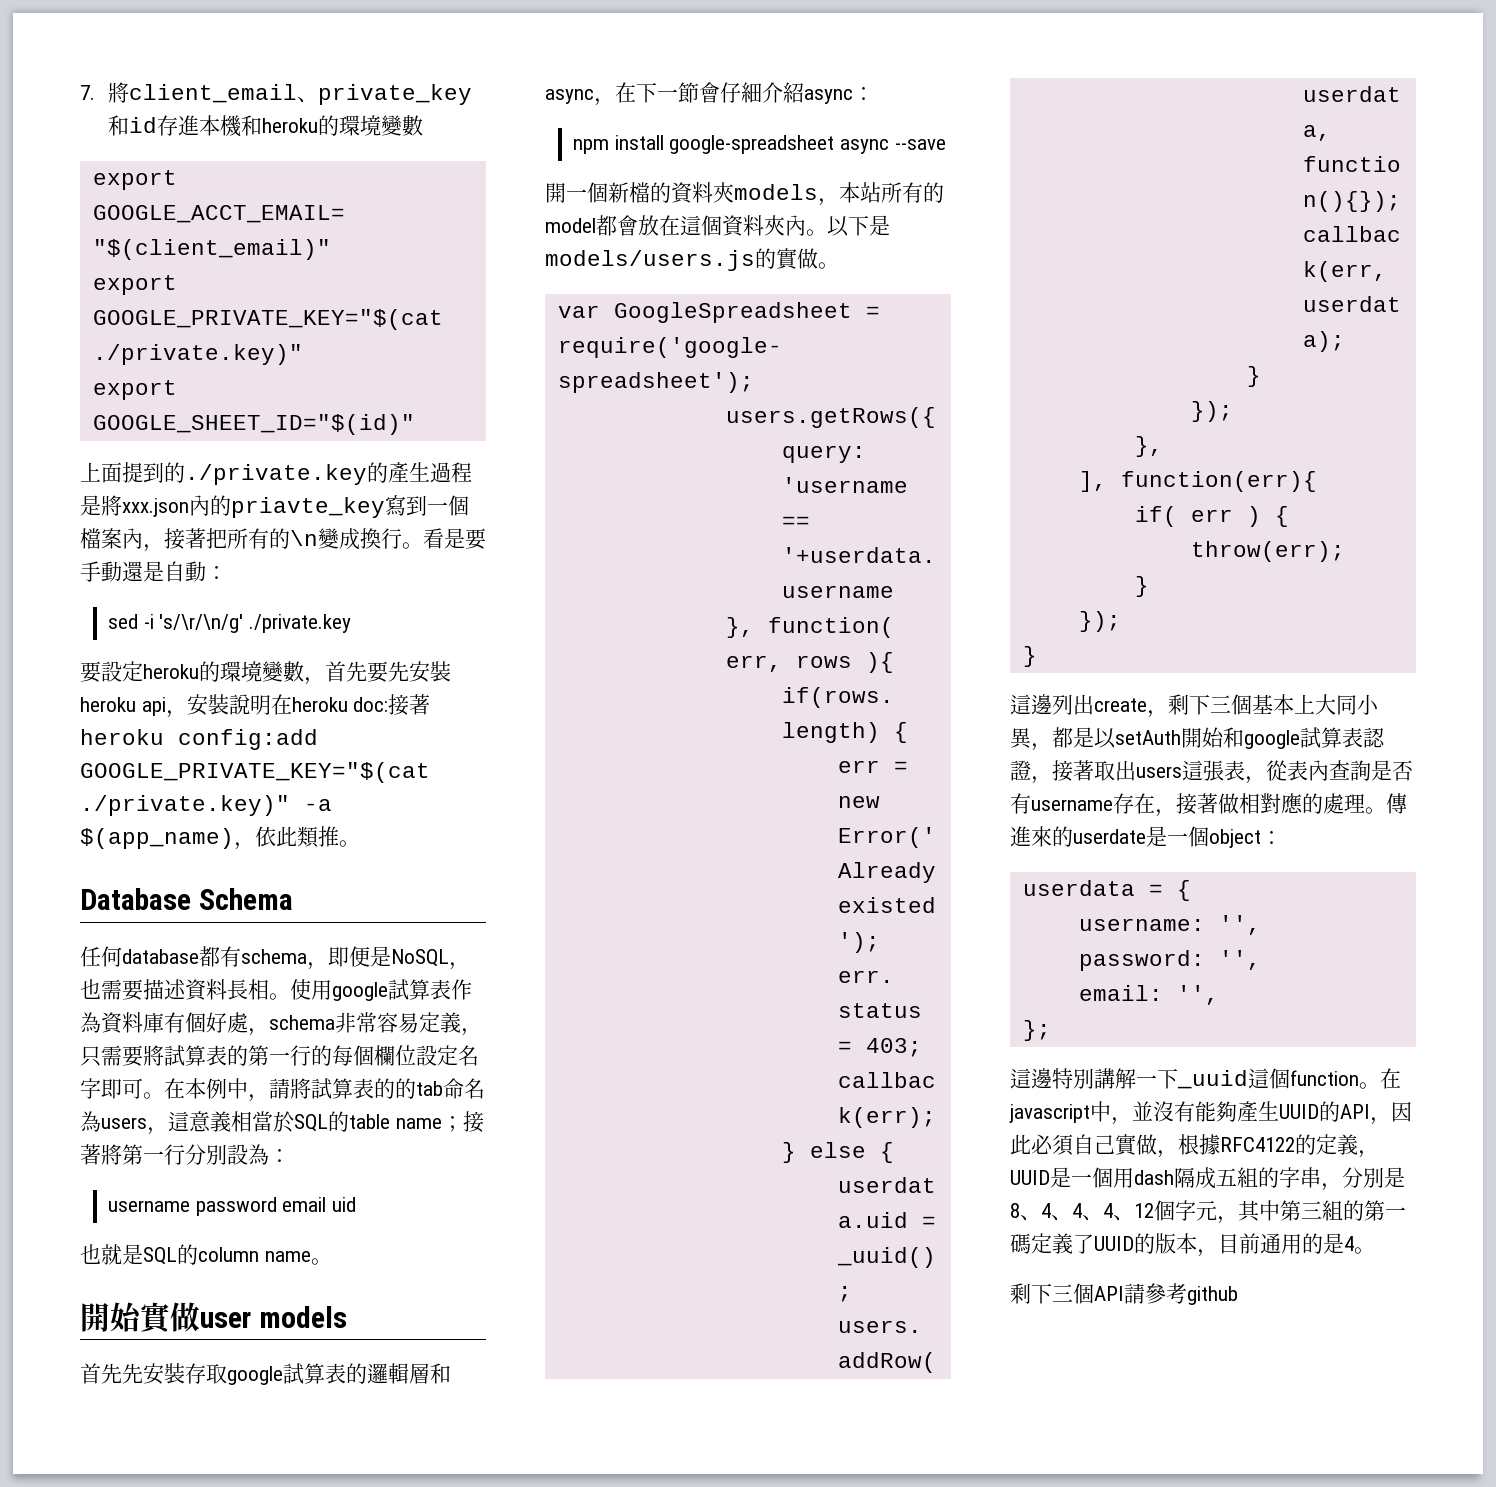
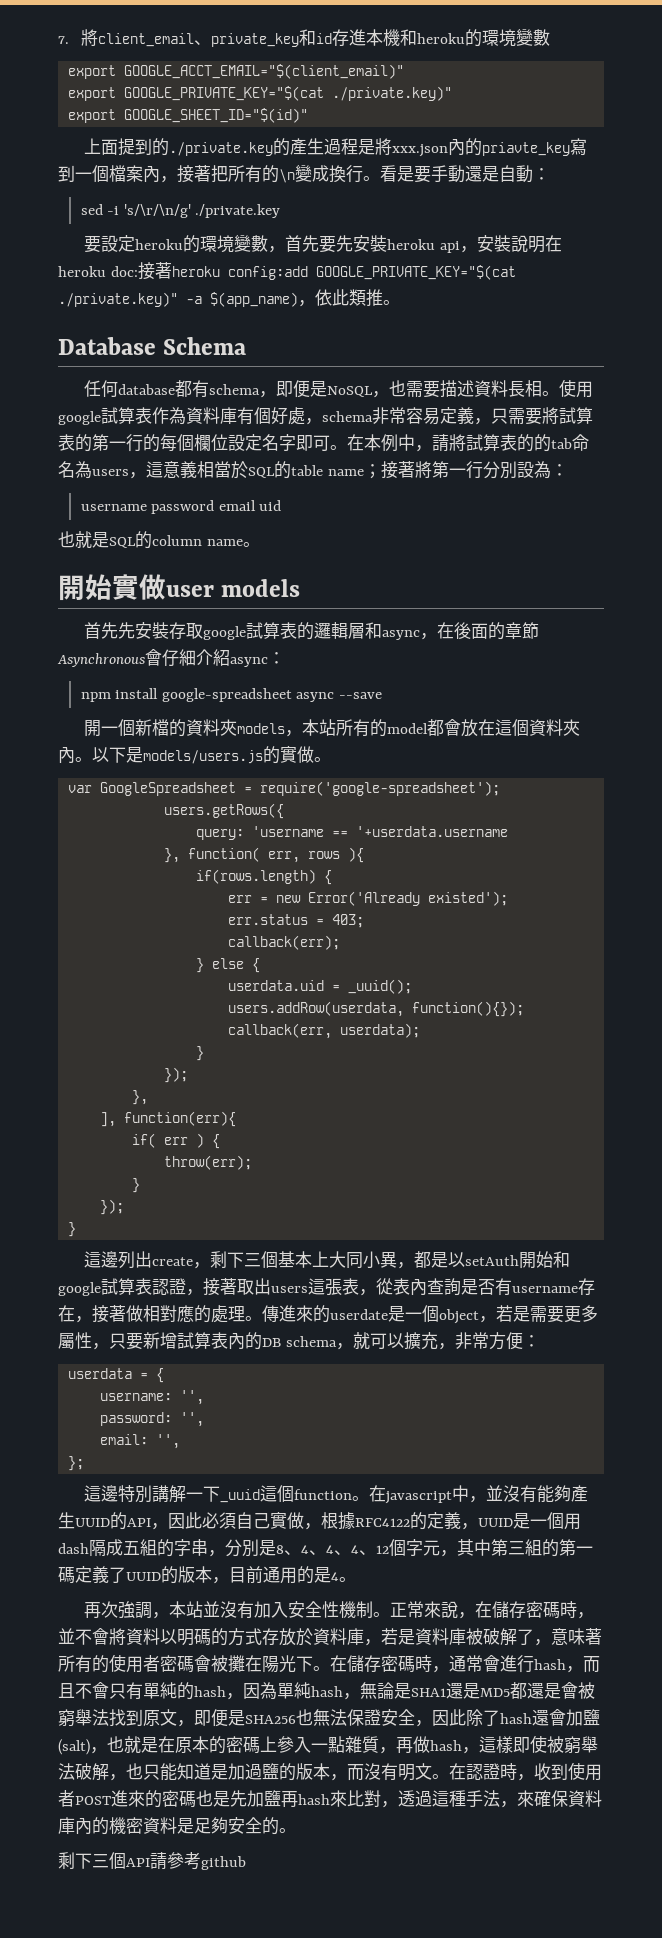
[636,82,699,103] 下一節 -> [454,622,540,640] [57,653,145,667] 後面的章節Asynchronous
(1261, 838) none -> [479,1305,598,1323] [58,1332,523,1350] ，若是需要更多屬性，只要新增試算表內的DB schema，就可以擴充，非常方便
(1375, 1250) none -> [84,1601,595,1619] [58,1628,602,1646] [58,1654,600,1673] [58,1682,595,1700] [58,1709,600,1727] [58,1735,598,1755] [58,1762,602,1781] [58,1790,602,1808] [58,1817,296,1835] // 再次強調，本站並沒有加入安全性機制。正常來說，在儲存密碼時，並不會將資料以明碼的方式存放於資料庫，若是資料庫被破解了，意味著所有的使用者密碼會被攤在陽光下。在儲存密碼時，通常會進行hash，而且不會只有單純的hash，因為單純hash，無論是SHA1還是MD5都還是會被窮舉法找到原文，即便是SHA256也無法保證安全，因此除了hash還會加鹽(salt)，也就是在原本的密碼上參入一點雜質，再做hash，這樣即使被窮舉法破解，也只能知道是加過鹽的版本，而沒有明文。在認證時，收到使用者POST進來的密碼也是先加鹽再hash來比對，透過這種手法，來確保資料庫內的機密資料是足夠安全的。

